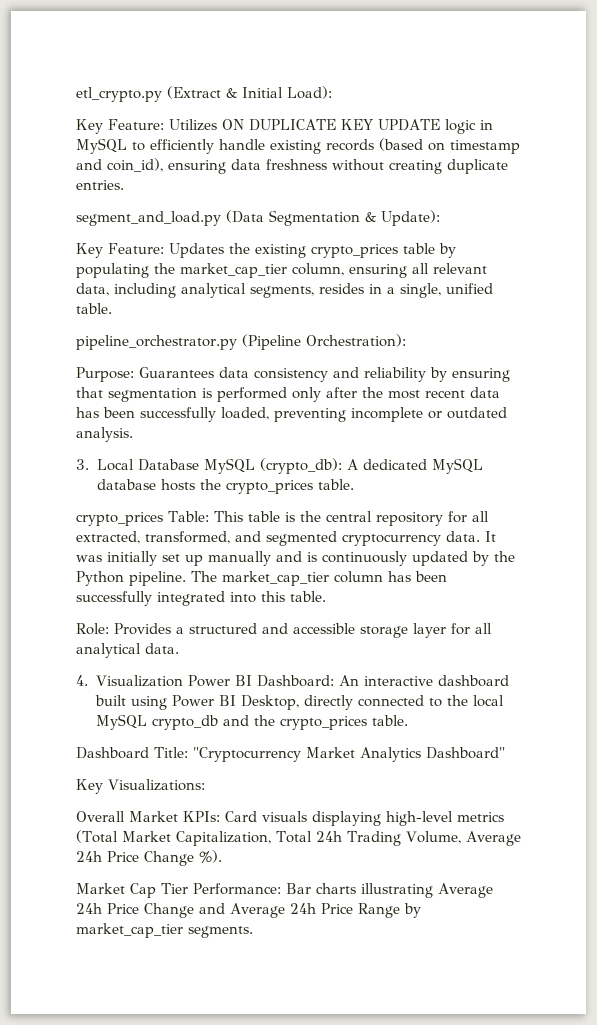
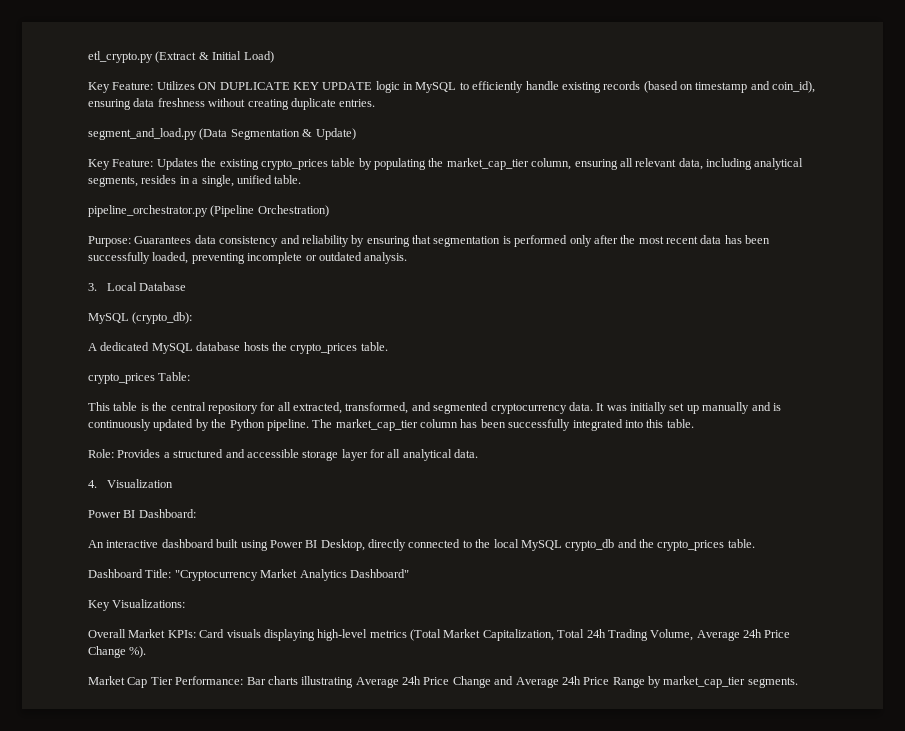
[287,86,332,99] Load): -> [243,51,274,63] Load)
[381,210,440,226] Update): -> [315,128,356,140] Update)
[305,334,406,347] Orchestration): -> [257,205,329,217] Orchestration)
(199, 465) none -> (187, 286) //
(342, 466) none -> (193, 318) //
(209, 516) none -> (191, 376) //
(183, 681) none -> (173, 483) //
(334, 681) none -> (196, 513) //

